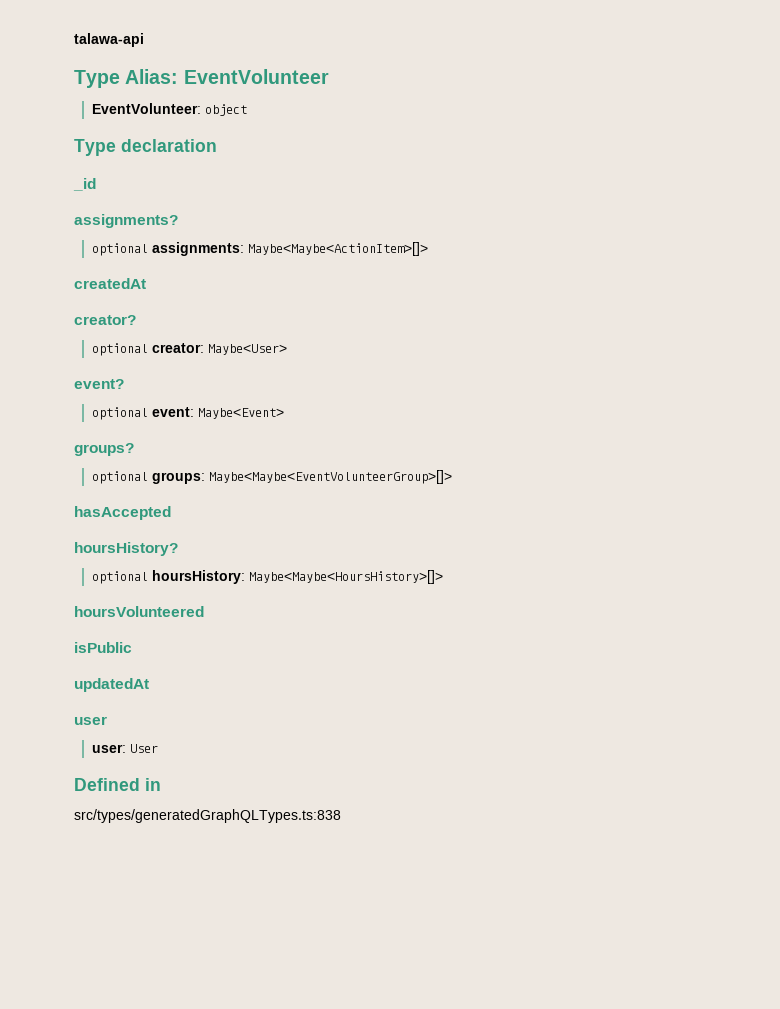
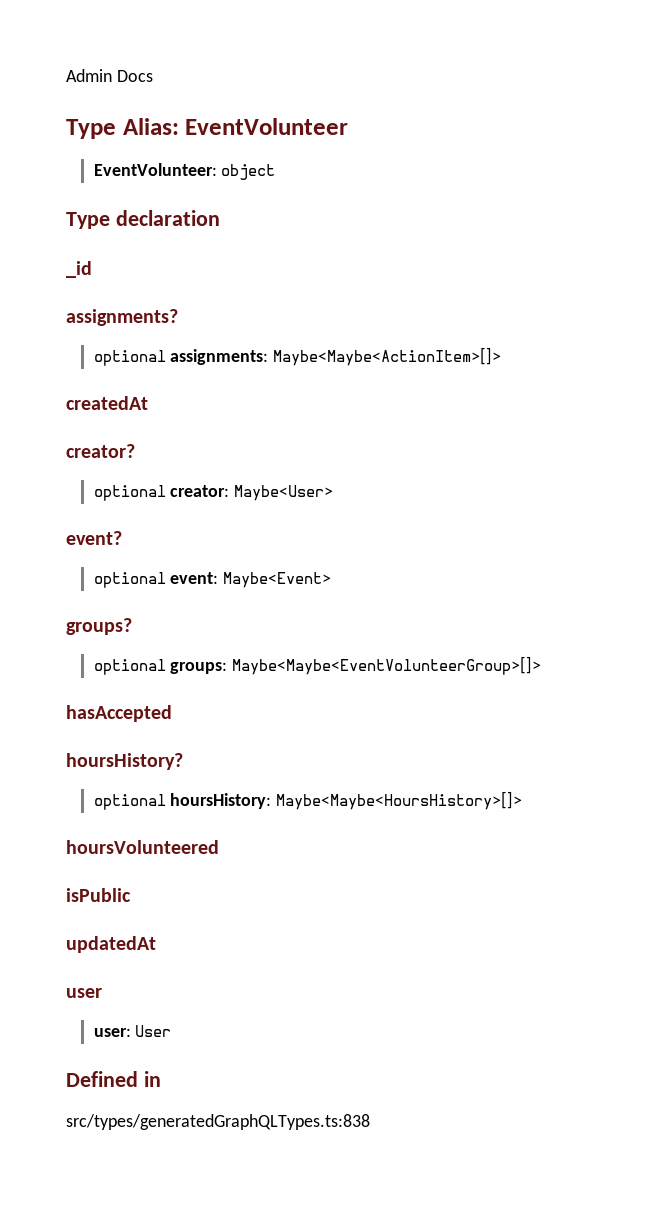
[74,33,144,47] talawa-api -> [66,69,153,82] Admin Docs

